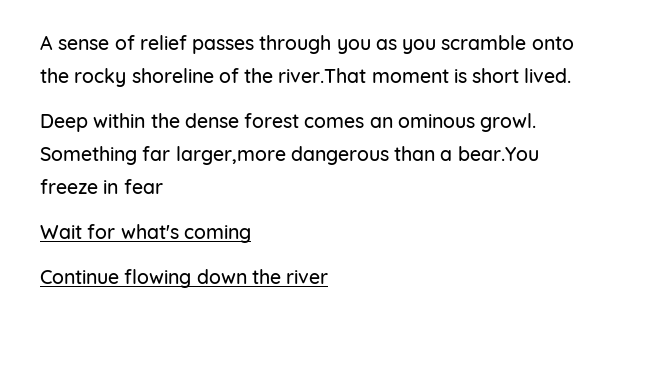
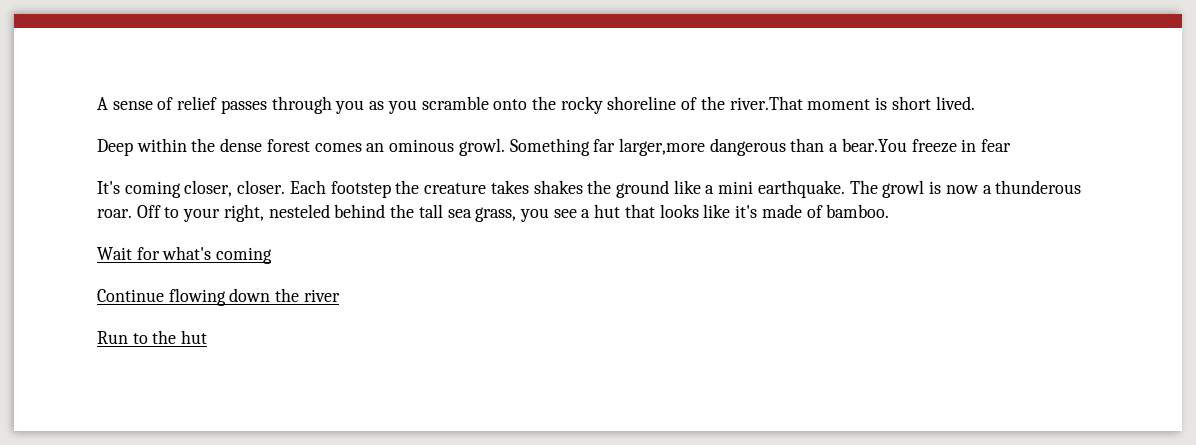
(163, 186) none -> [97,180,1082,198] [97,204,890,222] // It's coming closer, closer. Each footstep the creature takes shakes the ground like a mini earthquake. The growl is now a thunderous roar. Off to your right, nesteled behind the tall sea grass, you see a hut that looks like it's made of bamboo.
(329, 277) none -> [97,330,208,344] // Run to the hut

